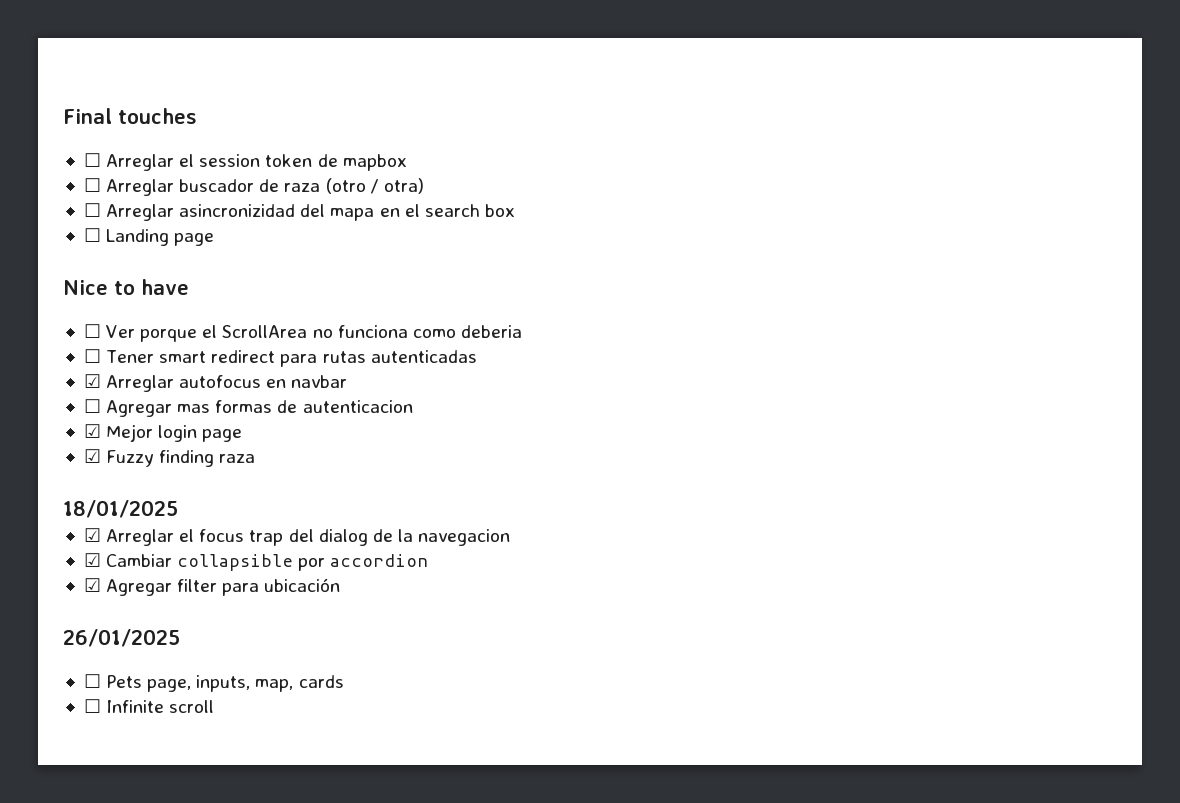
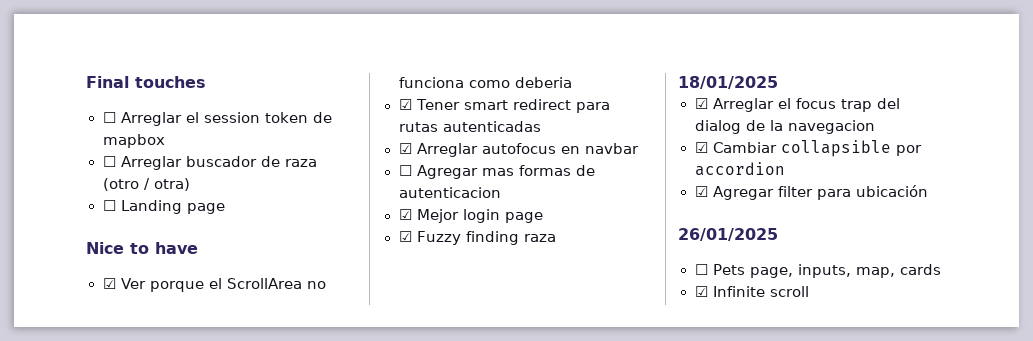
[83,203,515,221] // ☐ Arreglar asincronizidad del mapa en el search box -> (190, 184) none
[83,324,101,338] ☐ -> [102,278,116,289] ☑
[83,349,101,363] ☐ -> [398,99,412,110] ☑
[83,699,101,713] ☐ -> [694,286,708,297] ☑

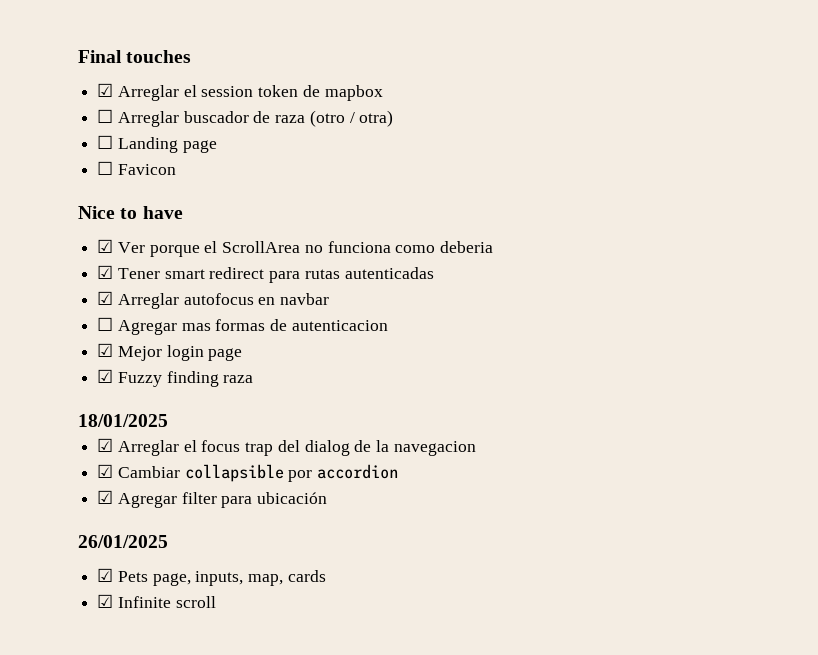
[102,112,116,123] ☐ -> [97,83,114,97] ☑
(225, 208) none -> [97,161,176,175] // ☐ Favicon
[694,264,708,275] ☐ -> [97,568,114,582] ☑

